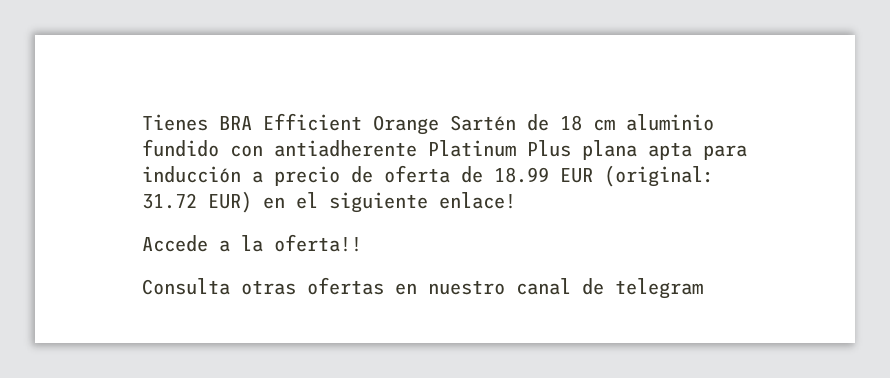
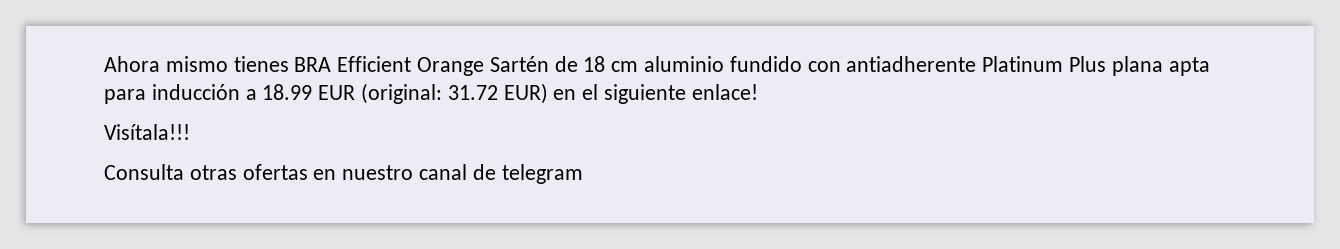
[142,114,208,131] Tienes -> [104,56,289,72] Ahora mismo tienes
[274,165,483,186] precio de oferta de -> (257, 94) none
[142,234,362,252] Accede a la oferta!! -> [104,124,190,140] Visítala!!!

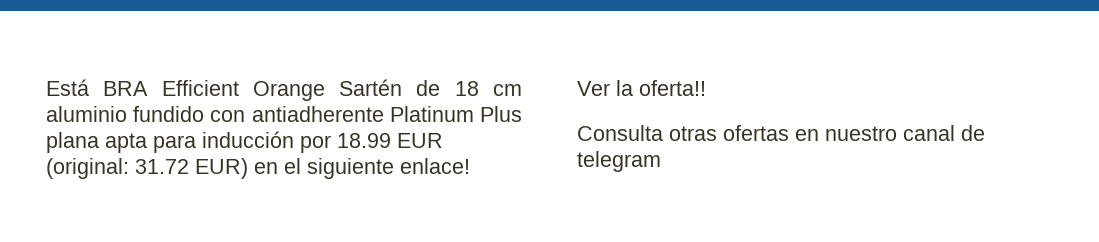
[104,56,289,72] Ahora mismo tienes -> [46,79,89,96] Está
[245,89,257,100] a -> [300,135,331,153] por
[104,124,190,140] Visítala!!! -> [577,80,706,96] Ver la oferta!!

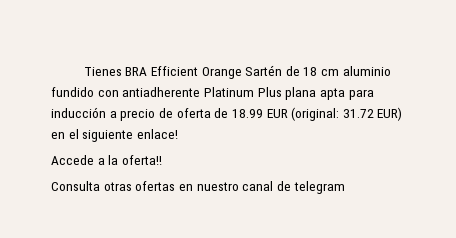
[46,79,89,96] Está -> [83,67,122,76] Tienes
[300,135,331,153] por -> [109,108,229,121] a precio de oferta de
[577,81,610,96] Ver -> [51,155,105,165] Accede a

